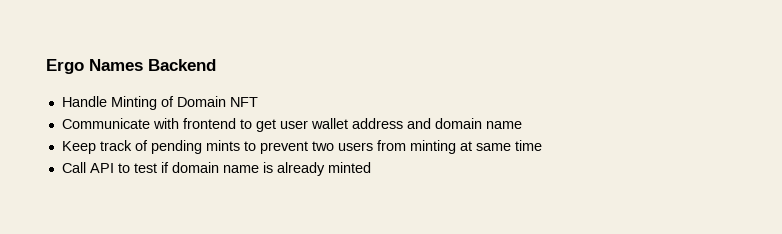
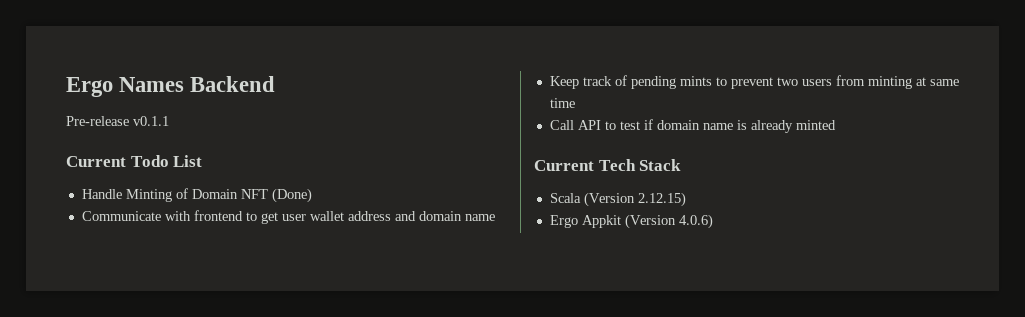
(216, 65) none -> [66,116,169,126] [66,155,203,167] // Pre-release v0.1.1 // Current Todo List
(258, 102) none -> [271,188,312,203] (Done)
(371, 167) none -> [534,159,682,171] [549,192,686,207] [549,214,713,229] // Current Tech Stack // Scala (Version 2.12.15) // Ergo Appkit (Version 4.0.6)

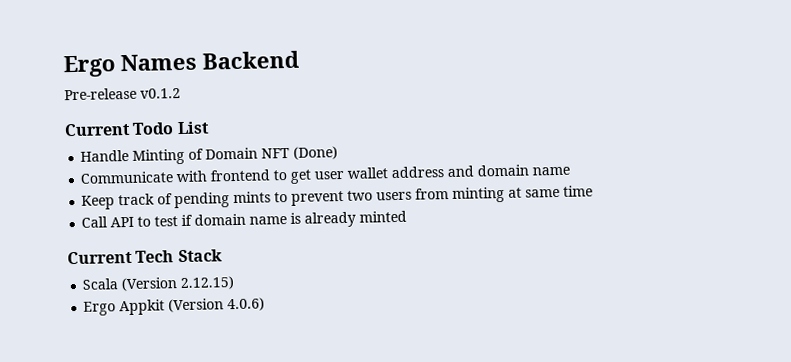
[133,116,169,126] v0.1.1 -> [140,88,181,99] v0.1.2

